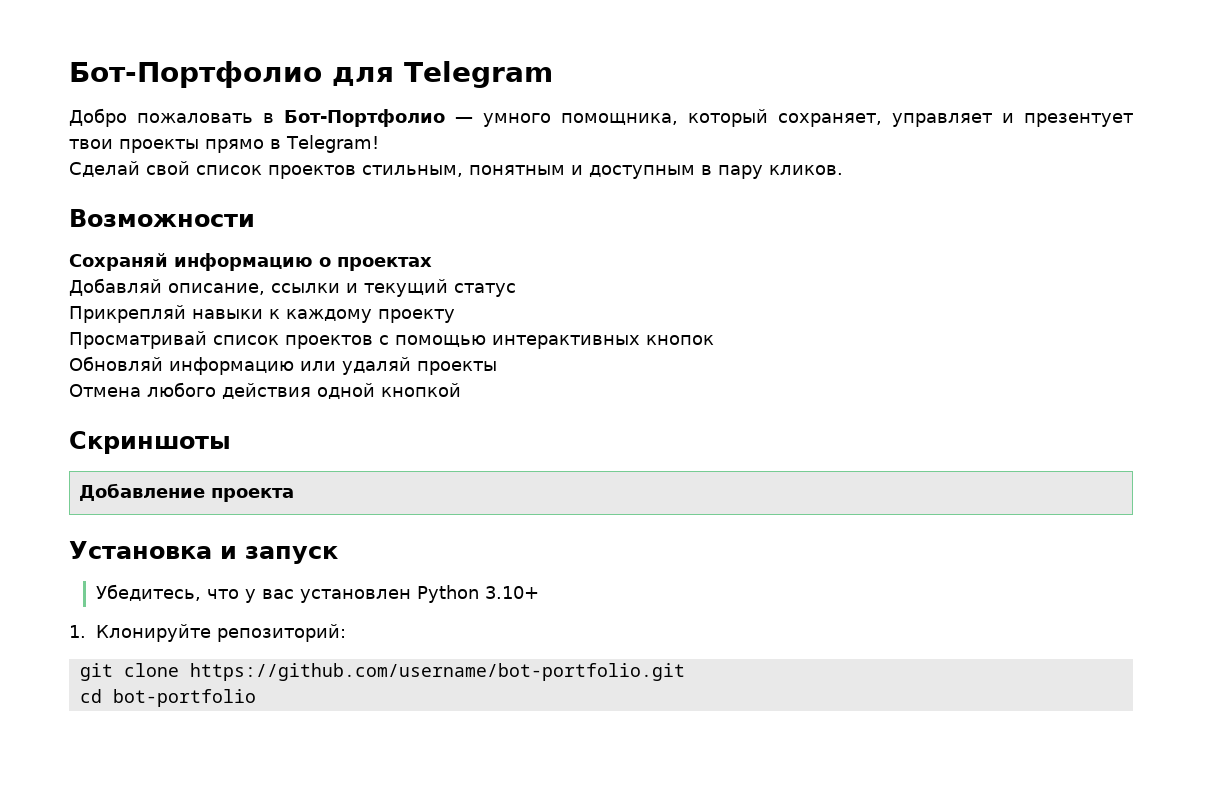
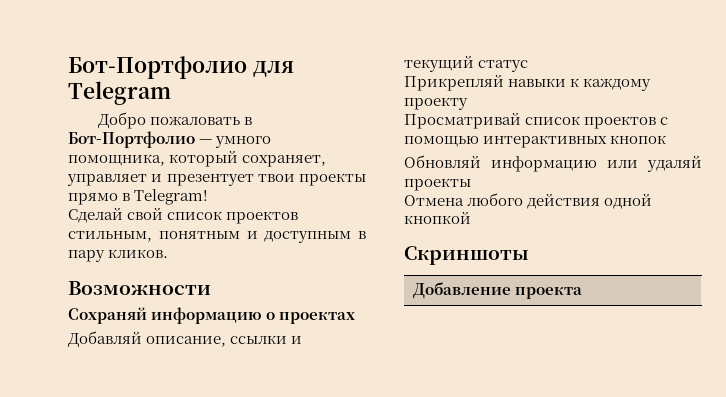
[69,541,338,564] [96,584,540,603] [69,624,347,642] [79,663,685,681] [79,689,256,707] // Установка и запуск // Убедитесь, что у вас установлен Python 3.10+ // 1. Клонируйте репозиторий: // git clone https://github.com/username/bot-portfolio.git // cd bot-portfolio -> (583, 293) none

